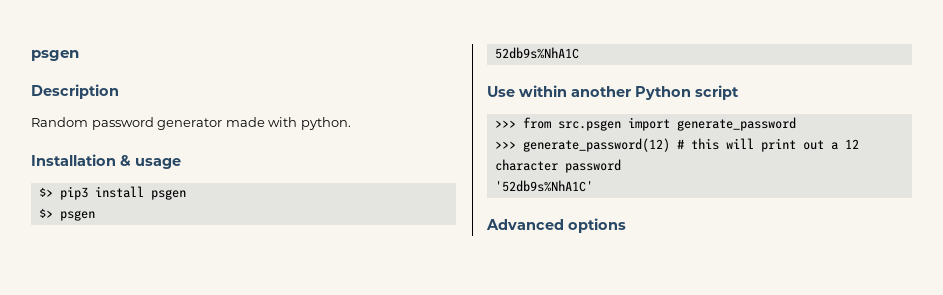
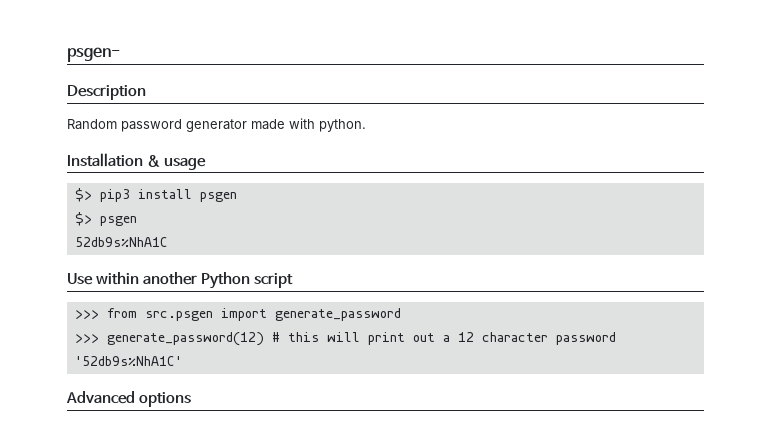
[31,50,79,61] psgen -> [67,47,120,62] psgen-

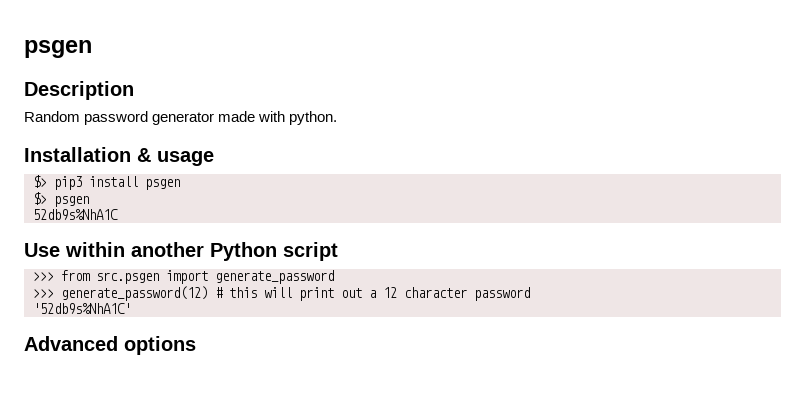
[67,47,120,62] psgen- -> [24,40,92,58] psgen

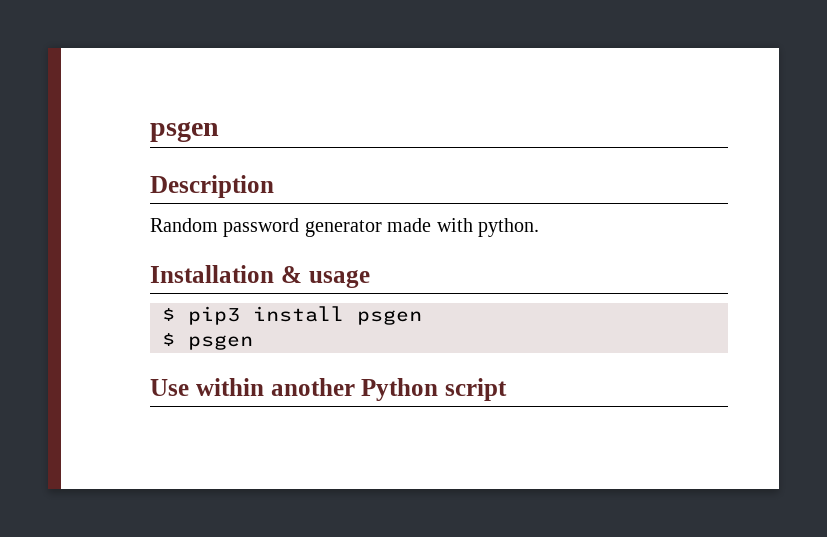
[33,175,47,188] $> -> [162,308,175,321] $
[33,192,89,207] [33,209,118,220] $> psgen // 52db9s%NhA1C -> [162,333,253,350] $ psgen
[33,270,334,284] [33,286,530,301] [33,303,131,314] [24,336,196,355] // >>> from src.psgen import generate_password // >>> generate_password(12) # this will print out a 12 character password // '52db9s%NhA1C' // Advanced options -> (507, 389) none

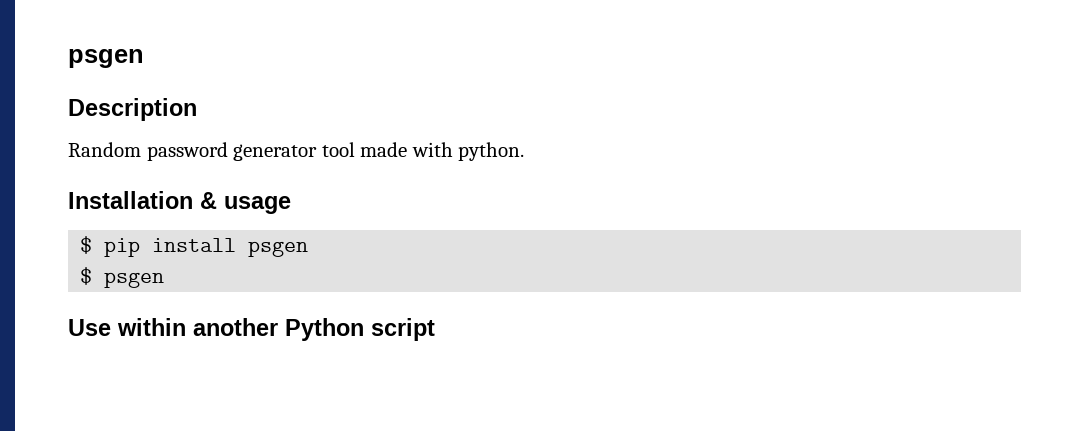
(382, 228) none -> [321,142,355,157] tool
[188,306,240,325] pip3 -> [104,238,141,257] pip

